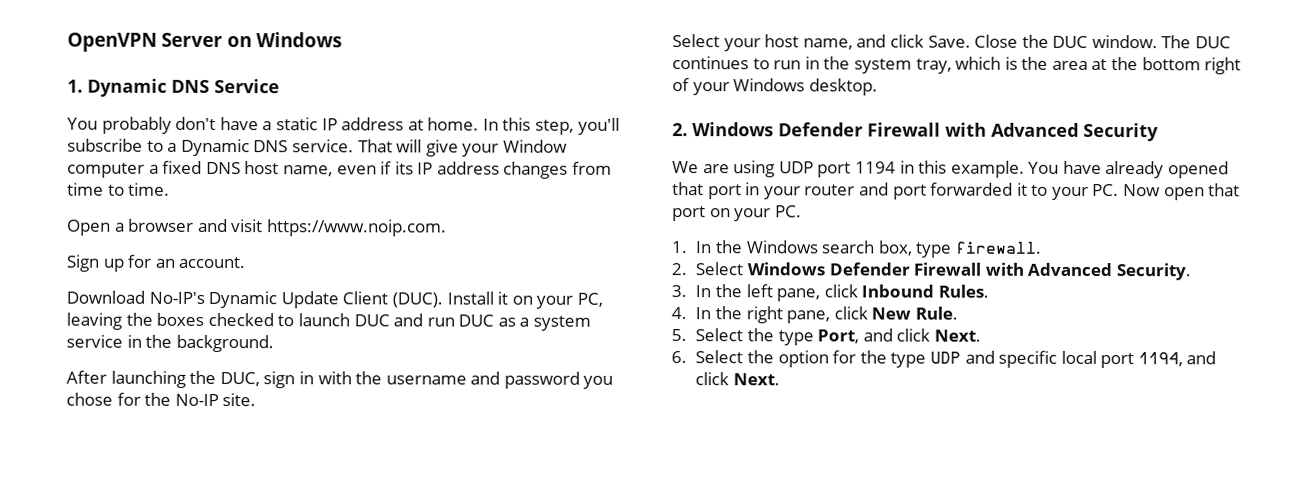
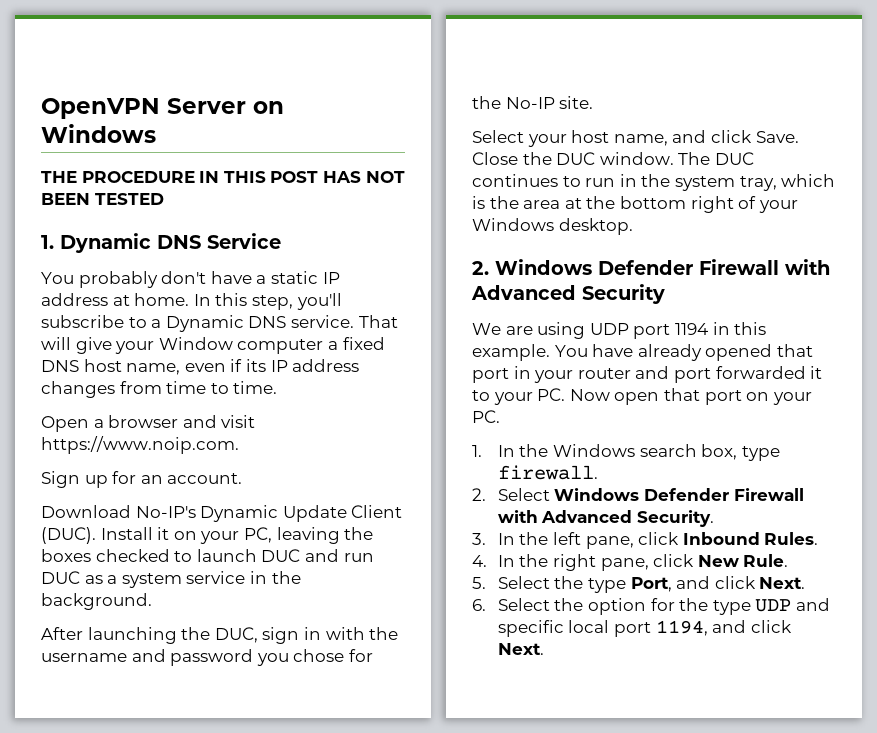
(342, 40) none -> [41,171,405,183] [41,193,164,205] // THE PROCEDURE IN THIS POST HAS NOT BEEN TESTED

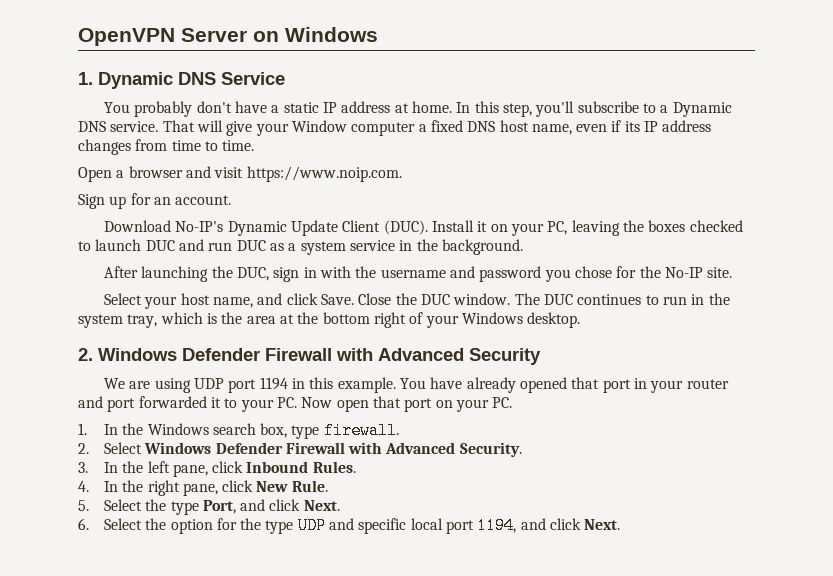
[41,171,405,183] [41,193,164,205] // THE PROCEDURE IN THIS POST HAS NOT BEEN TESTED -> (378, 34) none

